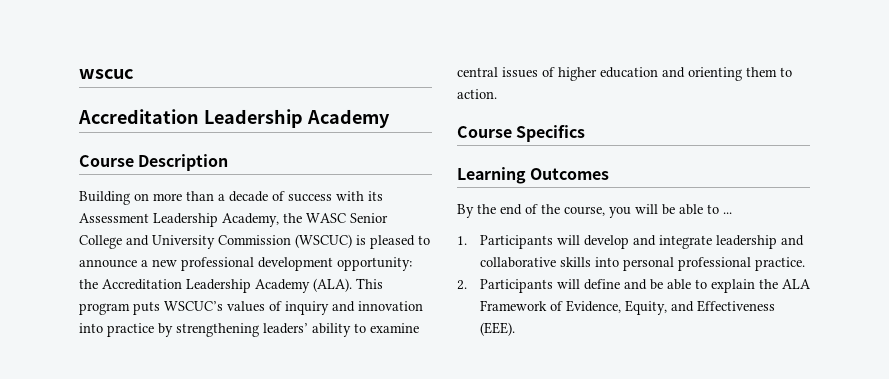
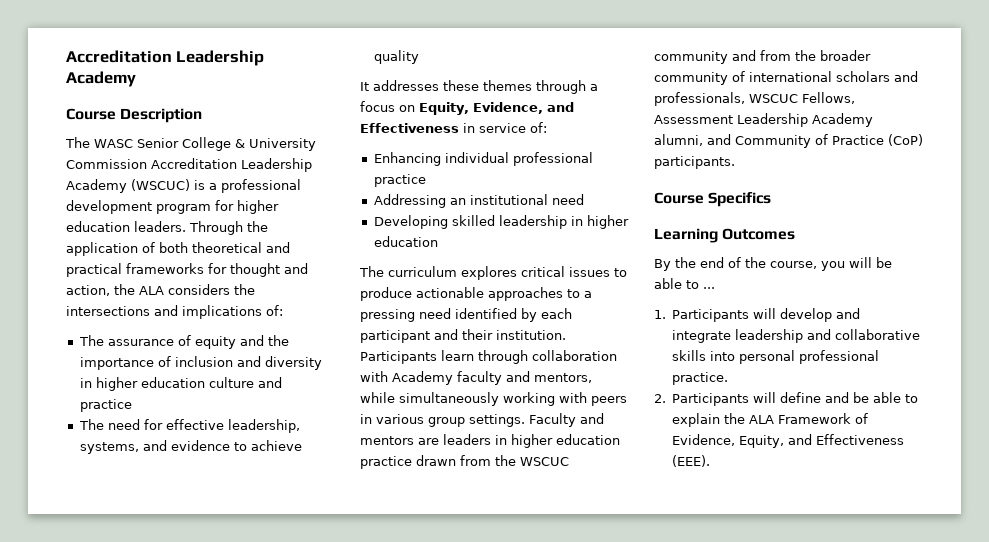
[79,69,133,79] wscuc // -> (66, 56) none
[79,191,383,205] [79,213,302,227] Building on more than a decade of success with its Assessment Leadership Academy, the -> [65,137,90,148] The
[126,235,149,246] and -> [235,139,245,148] &
[295,234,430,249] [79,257,412,271] [79,278,383,293] [79,301,423,315] [79,323,419,337] [457,67,792,81] [457,89,497,99] (WSCUC) is pleased to announce a new professional development opportunity: the Accreditation Leadership Academy (ALA). This program puts WSCUC’s values of inquiry and innovation into practice by strengthening leaders’ ability to examine central issues of higher education and orienting them to action. -> [151,158,312,172] [66,179,301,193] [66,200,279,214] [66,221,268,235] [66,242,290,256] [66,263,308,277] [66,284,255,296] [66,305,283,319] [78,335,289,349] [79,356,322,370] [79,377,282,391] [79,399,132,412] [78,419,300,433] [79,440,302,454] [373,50,419,64] [360,80,598,94] [360,101,574,115] [360,122,547,133] [373,152,593,166] [373,174,426,187] [373,194,584,208] [373,215,629,229] [373,236,438,247] [359,266,627,280] [360,287,592,301] [360,308,572,322] [360,329,566,343] [360,350,617,364] [360,371,592,385] [360,392,627,406] [360,413,604,427] [360,434,620,448] [360,455,569,469] [654,50,871,64] [654,71,918,85] [654,92,855,106] [654,113,873,127] [654,134,923,148] [654,156,735,169] Accreditation Leadership Academy (WSCUC) is a professional development program for higher education leaders. Through the application of both theoretical and practical frameworks for thought and action, the ALA considers the intersections and implications of: // The assurance of equity and the importance of inclusion and diversity in higher education culture and practice // The need for effective leadership, systems, and evidence to achieve quality // It addresses these themes through a focus on Equity, Evidence, and Effectiveness in service of: // Enhancing individual professional practice // Addressing an institutional need // Developing skilled leadership in higher education // The curriculum explores critical issues to produce actionable approaches to a pressing need identified by each participant and their institution. Participants learn through collaboration with Academy faculty and mentors, while simultaneously working with peers in various group settings. Faculty and mentors are leaders in higher education practice drawn from the WSCUC community and from the broader community of international scholars and professionals, WSCUC Fellows, Assessment Leadership Academy alumni, and Community of Practice (CoP) participants.

